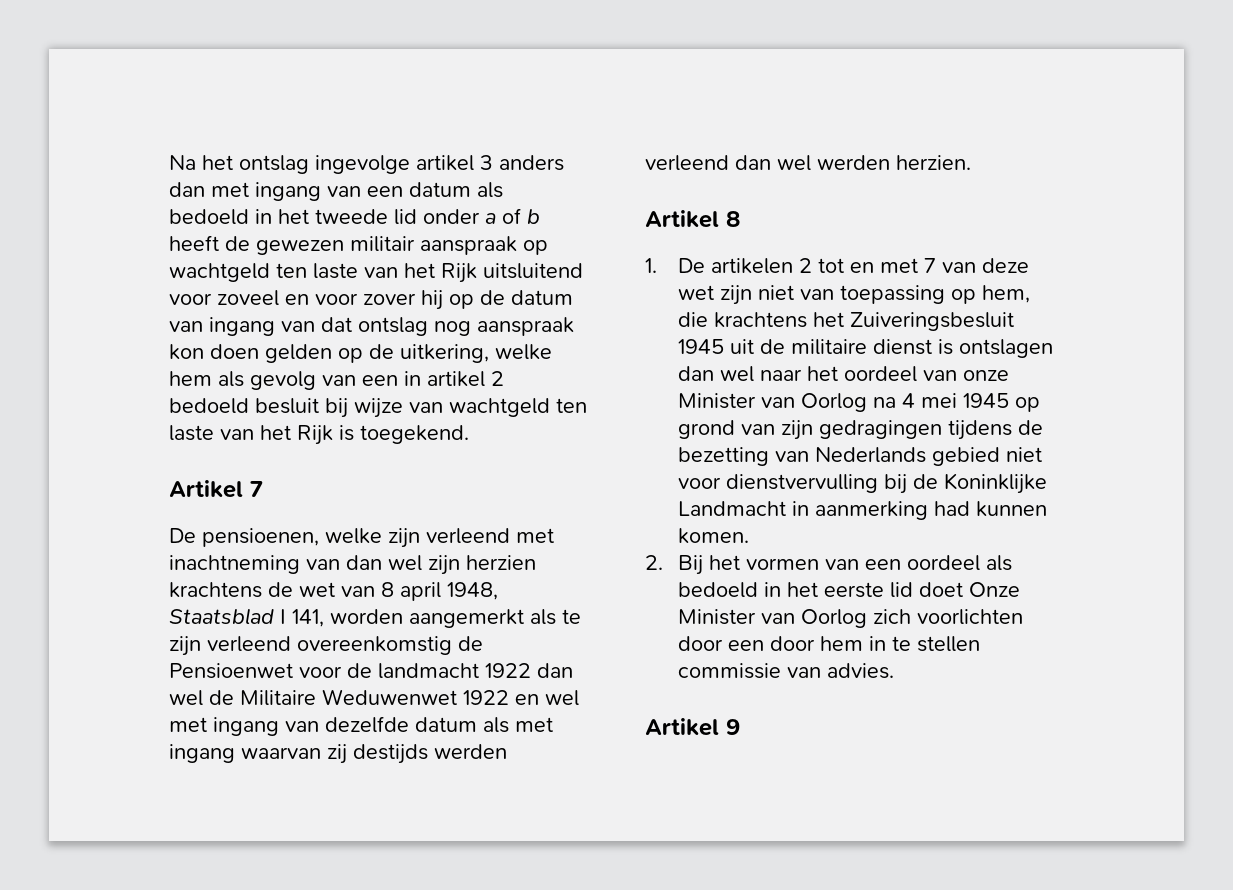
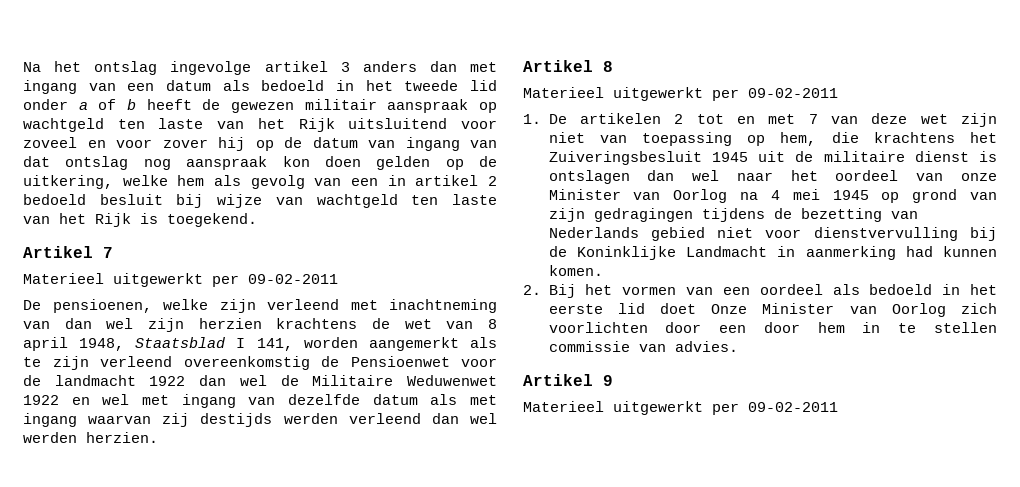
(263, 489) none -> [23,273,338,287] // Materieel uitgewerkt per 09-02-2011
(740, 219) none -> [523,87,838,101] // Materieel uitgewerkt per 09-02-2011
(740, 727) none -> [523,401,838,415] // Materieel uitgewerkt per 09-02-2011

